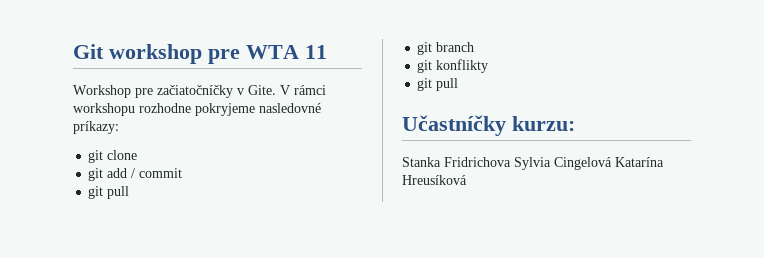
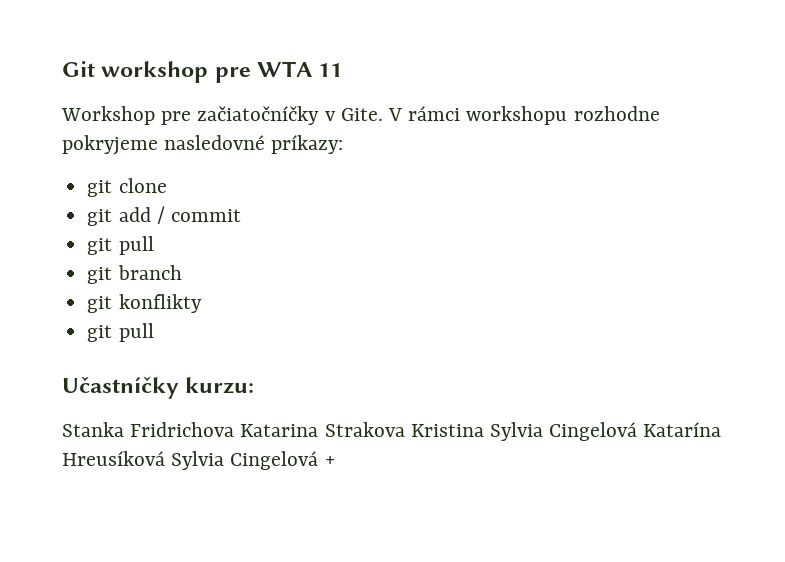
(511, 162) none -> [240,422,484,437] Katarina Strakova Kristina
(467, 180) none -> [171,451,335,470] Sylvia Cingelová +

